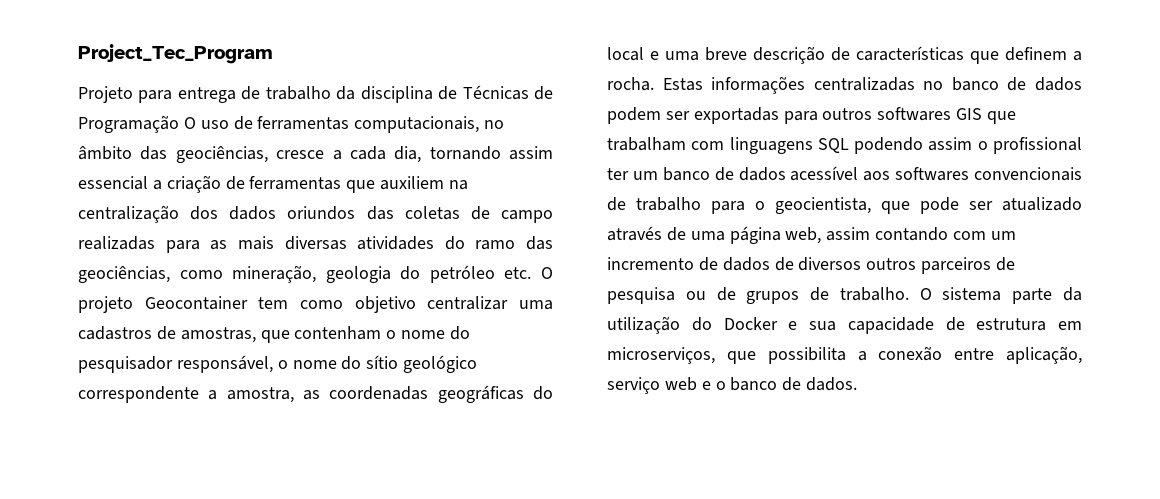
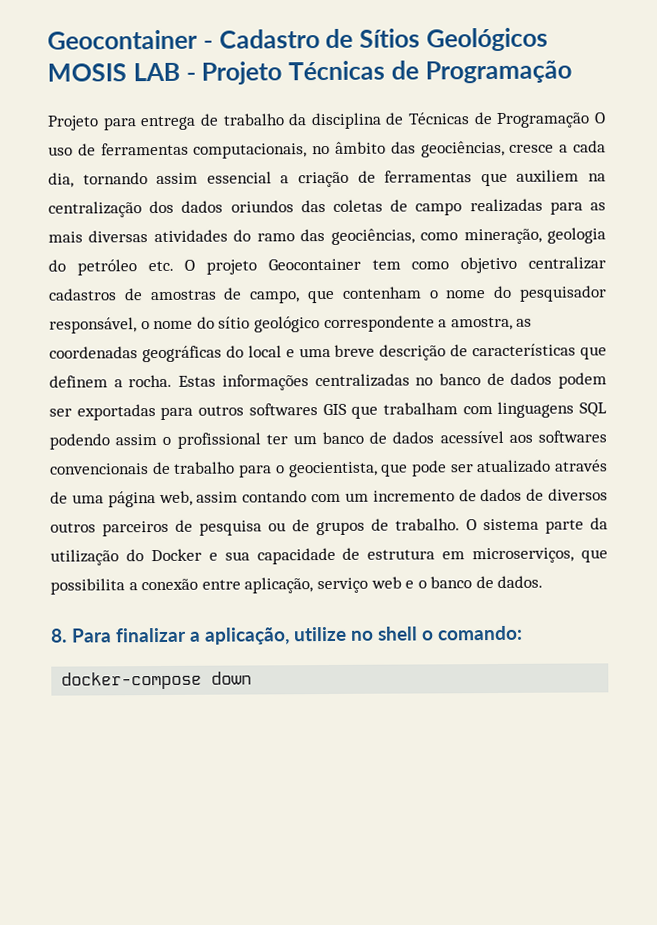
[78,44,273,64] Project_Tec_Program -> [47,27,548,52] [47,60,572,85] Geocontainer - Cadastro de Sítios Geológicos MOSIS LAB - Projeto Técnicas de Programação
[519,300,554,310] uma -> (606, 263) none
[180,327,256,343] amostras, -> [149,287,301,304] amostras de campo,
(858, 384) none -> [50,625,523,645] [61,671,253,690] // 8. Para finalizar a aplicação, utilize no shell o comando: // docker-compose down

